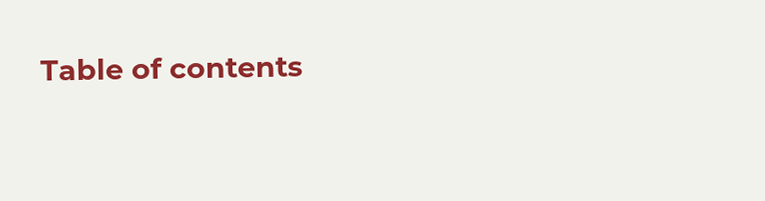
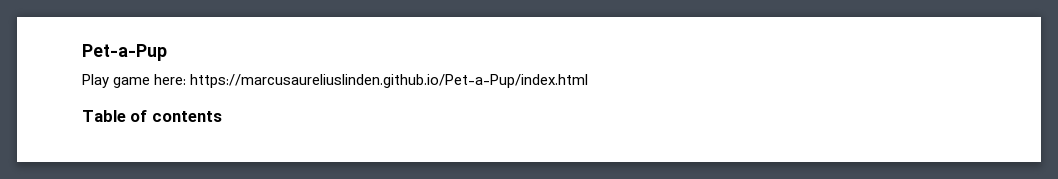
(40, 69) none -> [82,44,167,61] [82,74,589,88] Pet-a-Pup // Play game here: https://marcusaureliuslinden.github.io/Pet-a-Pup/index.html //

